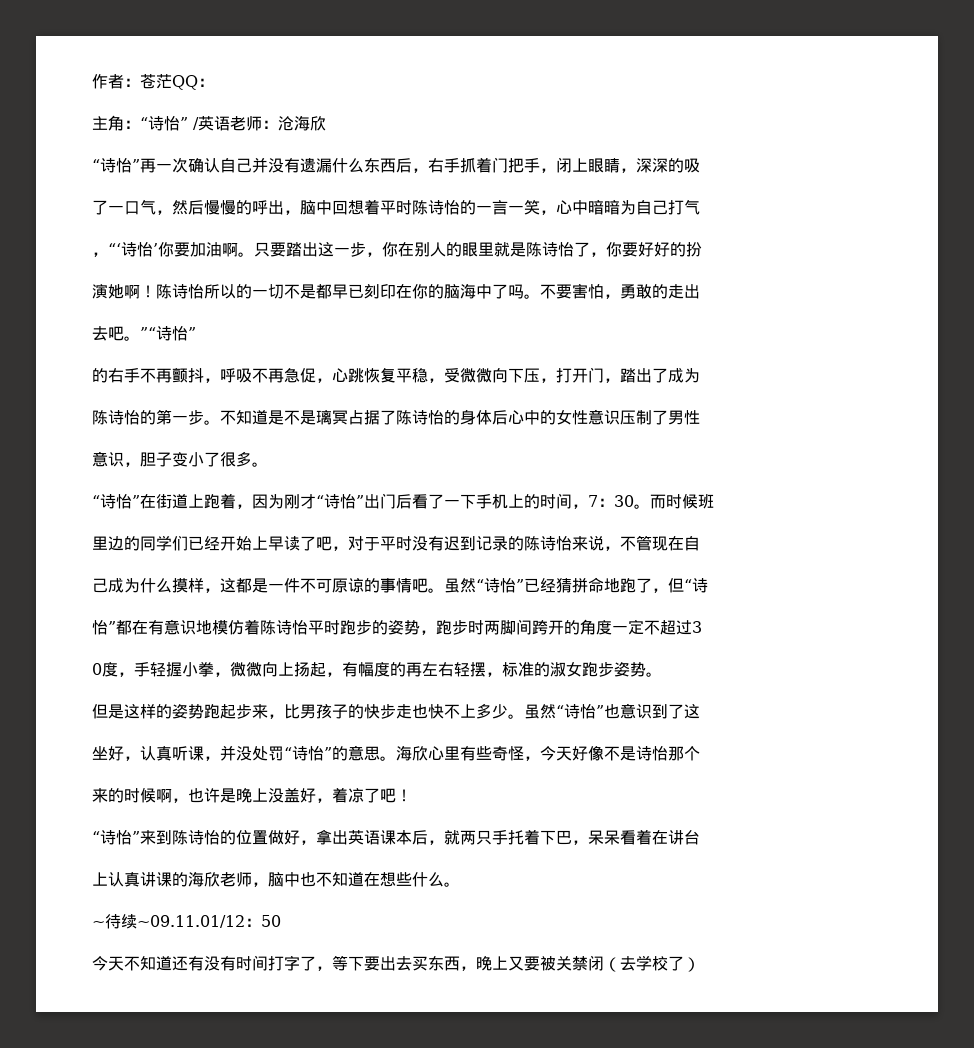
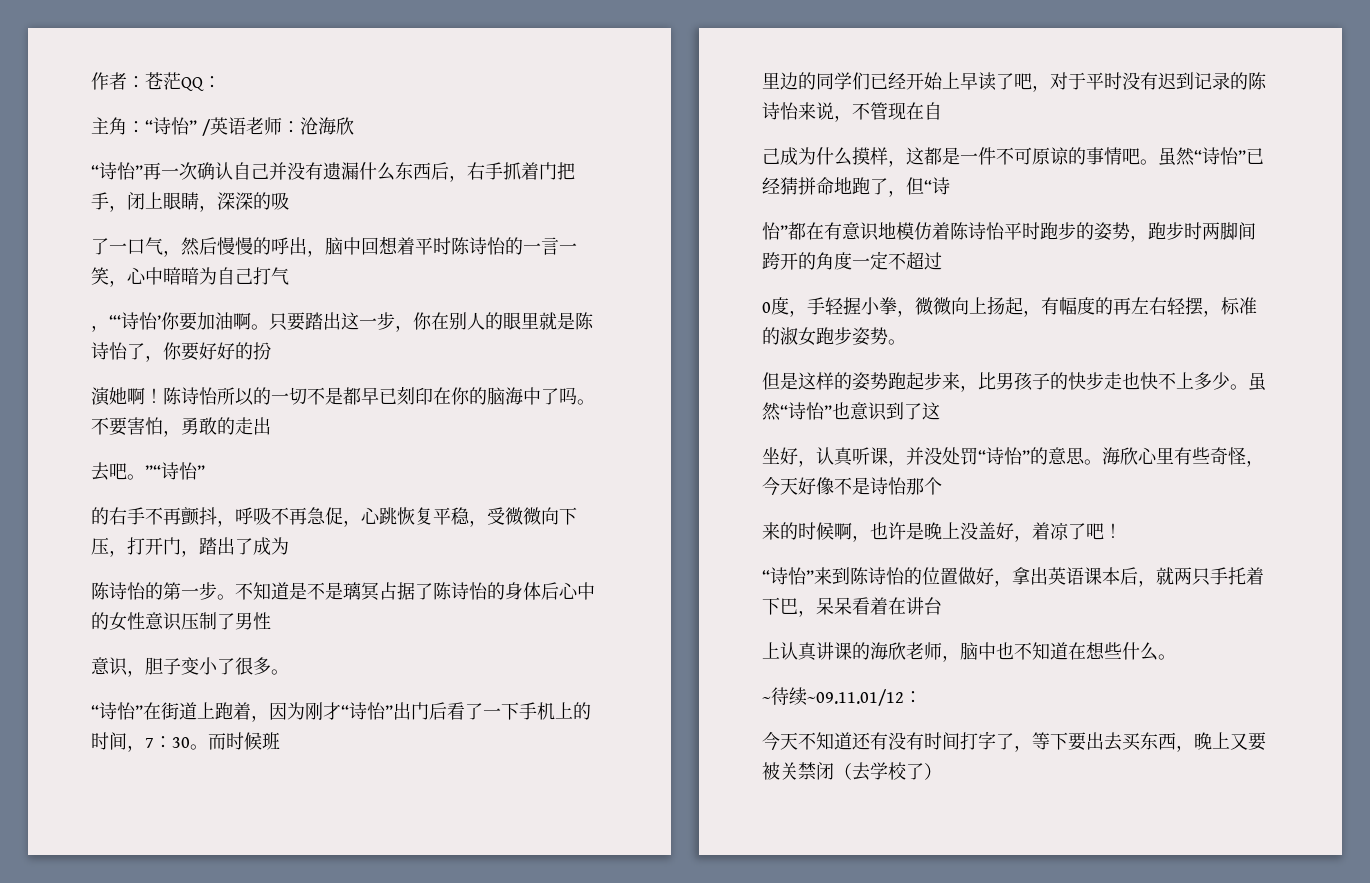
[692,621,702,633] 3 -> (942, 261) none
[261,915,281,927] 50 -> (922, 697) none

